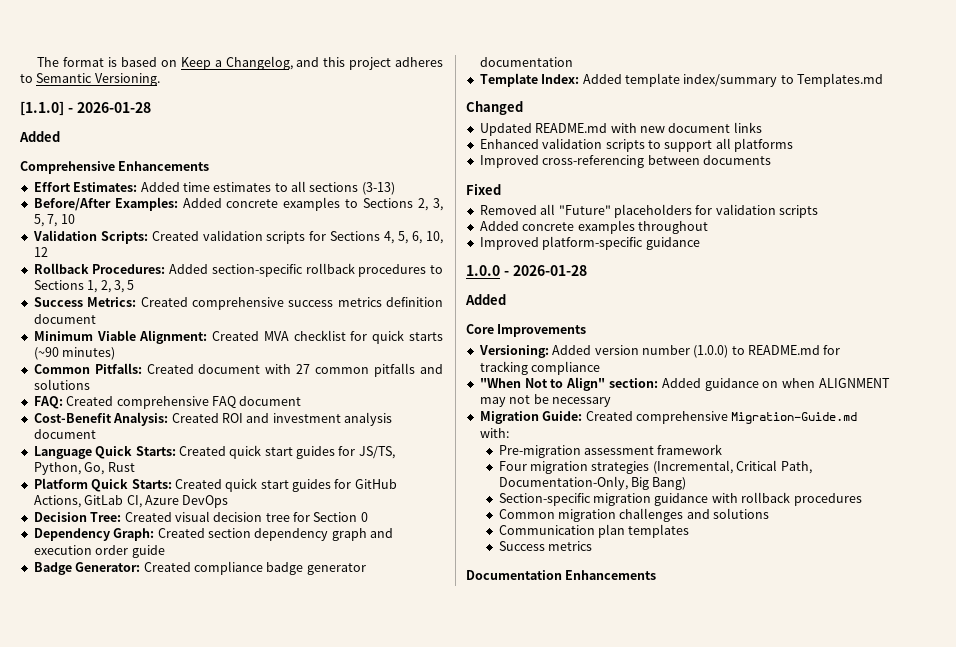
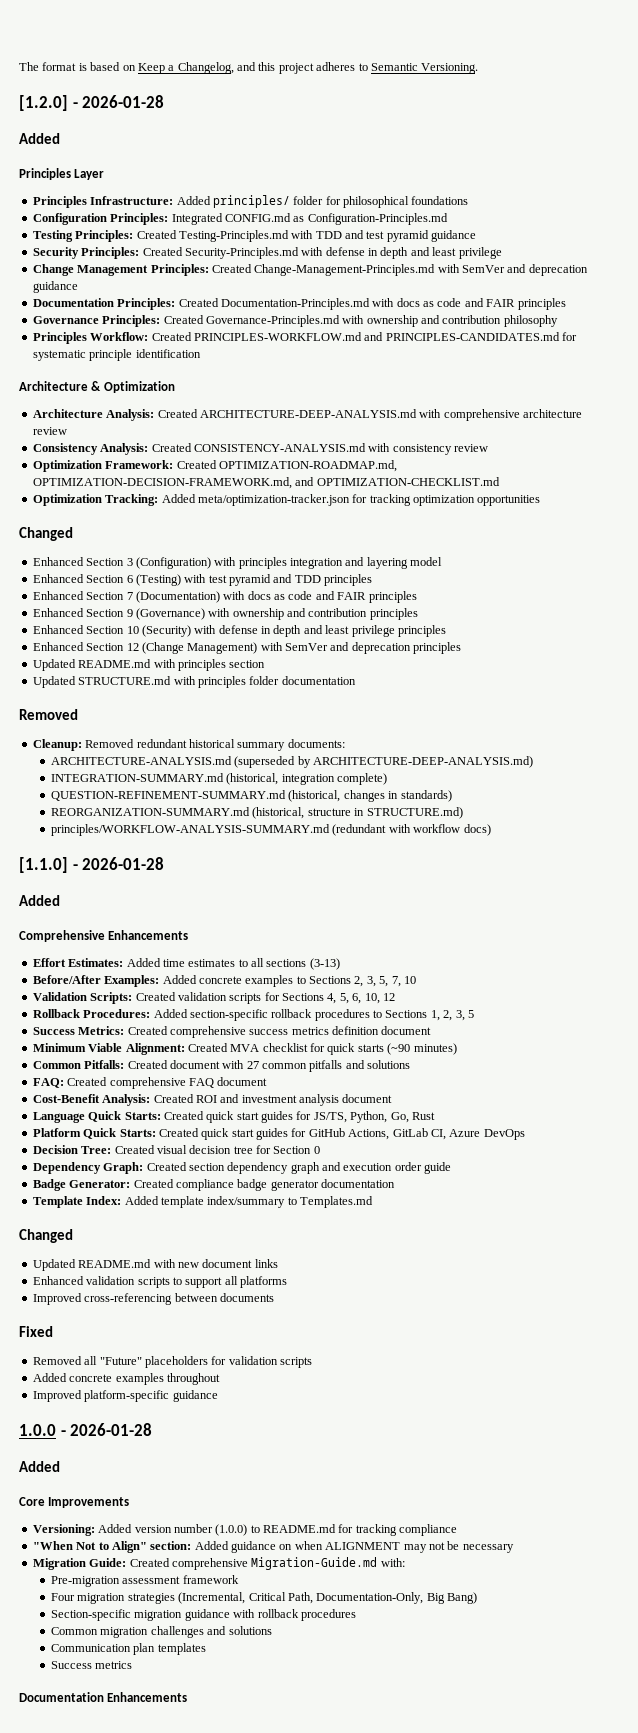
(160, 79) none -> [19,95,165,111] [19,133,60,144] [19,168,105,180] [32,195,469,208] [32,213,448,225] [32,230,477,242] [32,247,502,259] [32,264,588,276] [32,281,78,293] [32,298,566,310] [32,315,558,327] [32,332,577,344] [32,349,201,361] [19,381,175,393] [32,409,582,421] [32,427,67,435] [32,443,488,455] [32,460,397,472] [32,477,500,489] [32,494,541,506] [19,527,73,541] [32,557,443,569] [32,574,373,586] [32,591,417,603] [32,608,418,620] [32,625,446,637] [32,642,462,654] [32,659,266,671] [32,676,356,688] [19,709,78,720] [32,739,345,751] [51,756,534,768] [51,773,388,785] [51,790,452,802] [51,807,463,819] [51,824,491,836] // [1.2.0] - 2026-01-28 // Added // Principles Layer // Principles Infrastructure: Added principles/ folder for philosophical foundations // Configuration Principles: Integrated CONFIG.md as Configuration-Principles.md // Testing Principles: Created Testing-Principles.md with TDD and test pyramid guidance // Security Principles: Created Security-Principles.md with defense in depth and least privilege // Change Management Principles: Created Change-Management-Principles.md with SemVer and deprecation guidance // Documentation Principles: Created Documentation-Principles.md with docs as code and FAIR principles // Governance Principles: Created Governance-Principles.md with ownership and contribution philosophy // Principles Workflow: Created PRINCIPLES-WORKFLOW.md and PRINCIPLES-CANDIDATES.md for systematic principle identification // Architecture & Optimization // Architecture Analysis: Created ARCHITECTURE-DEEP-ANALYSIS.md with comprehensive architecture review // Consistency Analysis: Created CONSISTENCY-ANALYSIS.md with consistency review // Optimization Framework: Created OPTIMIZATION-ROADMAP.md, OPTIMIZATION-DECISION-FRAMEWORK.md, and OPTIMIZATION-CHECKLIST.md // Optimization Tracking: Added meta/optimization-tracker.json for tracking optimization opportunities // Changed // Enhanced Section 3 (Configuration) with principles integration and layering model // Enhanced Section 6 (Testing) with test pyramid and TDD principles // Enhanced Section 7 (Documentation) with docs as code and FAIR principles // Enhanced Section 9 (Governance) with ownership and contribution principles // Enhanced Section 10 (Security) with defense in depth and least privilege principles // Enhanced Section 12 (Change Management) with SemVer and deprecation principles // Updated README.md with principles section // Updated STRUCTURE.md with principles folder documentation // Removed // Cleanup: Removed redundant historical summary documents: // ARCHITECTURE-ANALYSIS.md (superseded by ARCHITECTURE-DEEP-ANALYSIS.md) // INTEGRATION-SUMMARY.md (historical, integration complete) // QUESTION-REFINEMENT-SUMMARY.md (historical, changes in standards) // REORGANIZATION-SUMMARY.md (historical, structure in STRUCTURE.md) // principles/WORKFLOW-ANALYSIS-SUMMARY.md (redundant with workflow docs)

